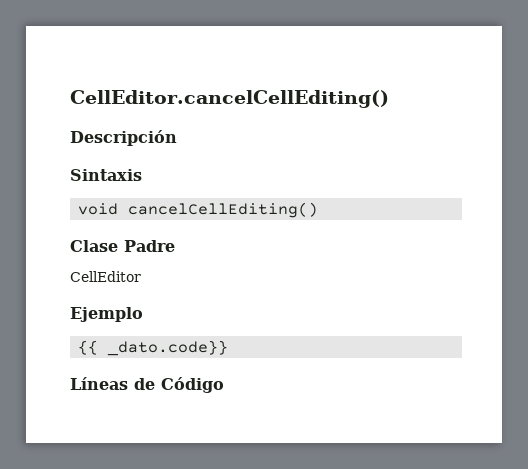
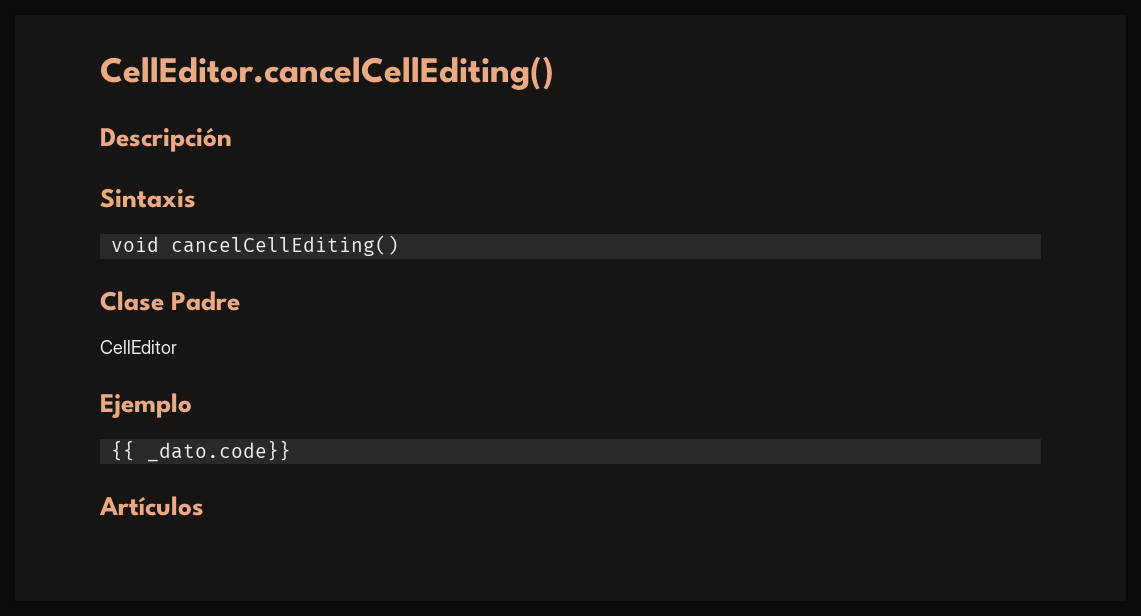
[70,377,224,393] Líneas de Código -> [99,496,204,516] Artículos

